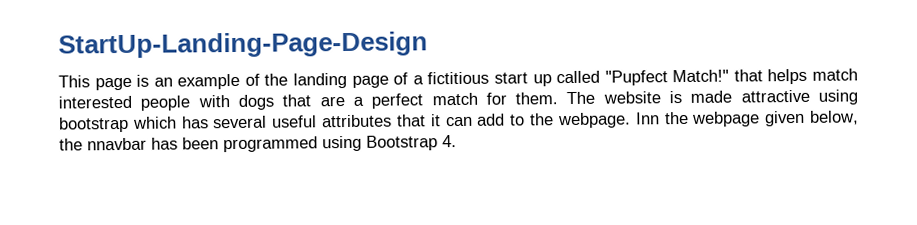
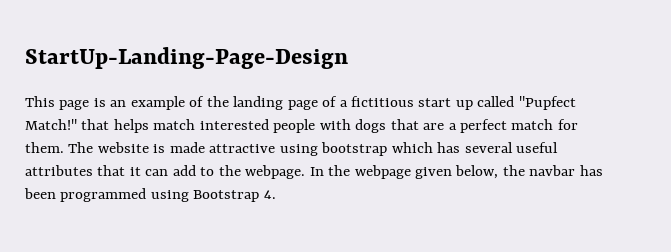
[635,112,660,125] Inn -> [309,167,324,176] In
[87,137,147,151] nnavbar -> [529,165,576,176] navbar

